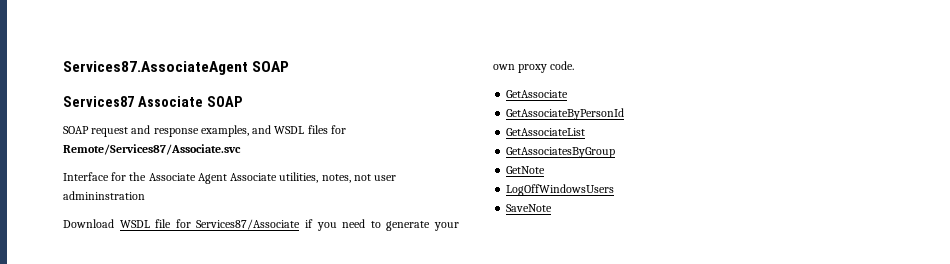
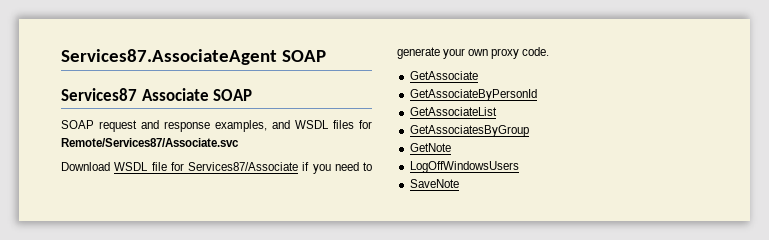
[63,172,397,184] [63,191,145,200] // Interface for the Associate Agent Associate utilities, notes, not user admininstration -> (239, 142) none

